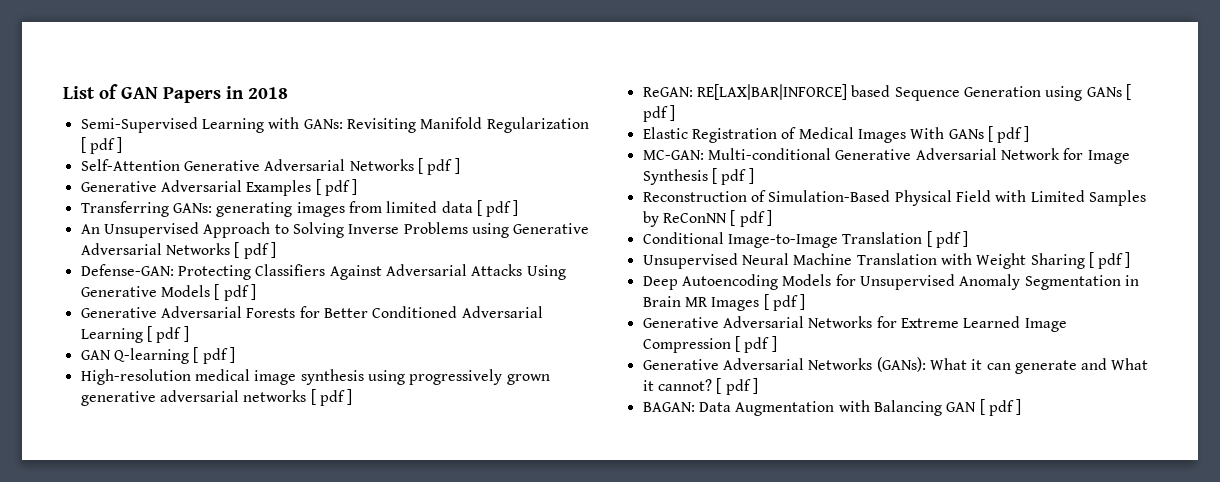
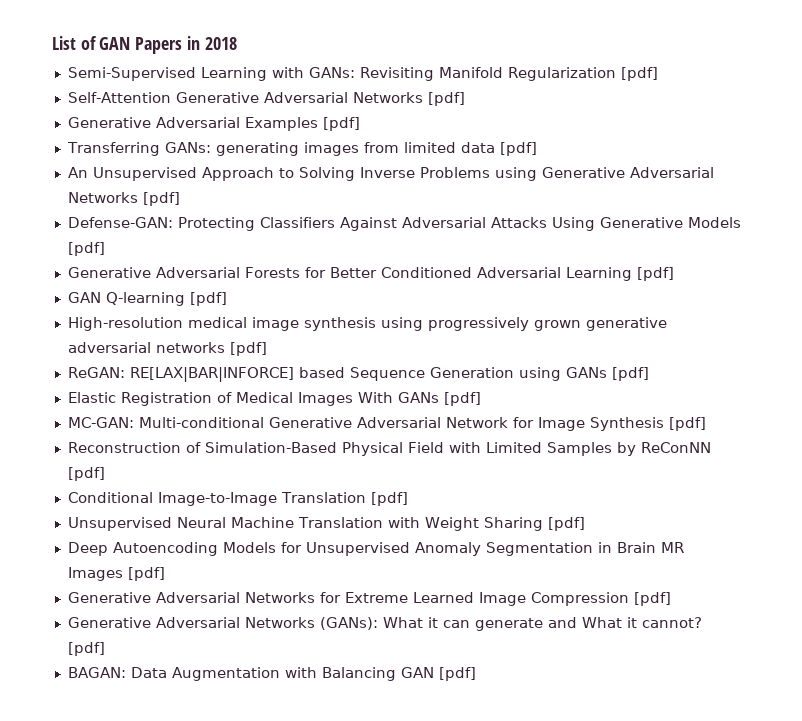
[80,137,123,154] [ pdf ] -> [620,67,658,81] [pdf]
[417,158,460,175] [ pdf ] -> [427,92,465,106] [pdf]
[315,179,358,196] [ pdf ] -> [322,117,360,131] [pdf]
[476,200,519,217] [ pdf ] -> [499,142,537,156] [pdf]
[234,242,276,259] [ pdf ] -> [142,192,180,206] [pdf]
[214,284,256,301] [ pdf ] -> [67,242,105,256] [pdf]
[146,326,189,343] [ pdf ] -> [636,267,674,281] [pdf]
[193,347,235,364] [ pdf ] -> [189,292,227,306] [pdf]
[310,389,353,406] [ pdf ] -> [229,342,267,356] [pdf]
[1125,84,1131,100] [642,105,675,122] [ pdf ] -> [611,367,649,381] [pdf]
[987,126,1030,143] [ pdf ] -> [443,392,481,406] [pdf]
[711,168,754,185] [ pdf ] -> [668,417,706,431] [pdf]
[730,210,772,227] [ pdf ] -> [67,467,105,481] [pdf]
[926,231,969,248] [ pdf ] -> [370,492,408,506] [pdf]
[1088,252,1131,269] [ pdf ] -> [547,517,585,531] [pdf]
[763,294,806,311] [ pdf ] -> [127,567,165,581] [pdf]
[734,336,777,353] [ pdf ] -> [633,592,671,606] [pdf]
[716,378,758,395] [ pdf ] -> [67,642,105,656] [pdf]
[979,399,1022,416] [ pdf ] -> [438,667,476,681] [pdf]

